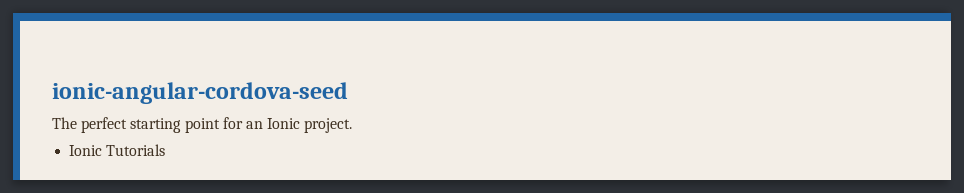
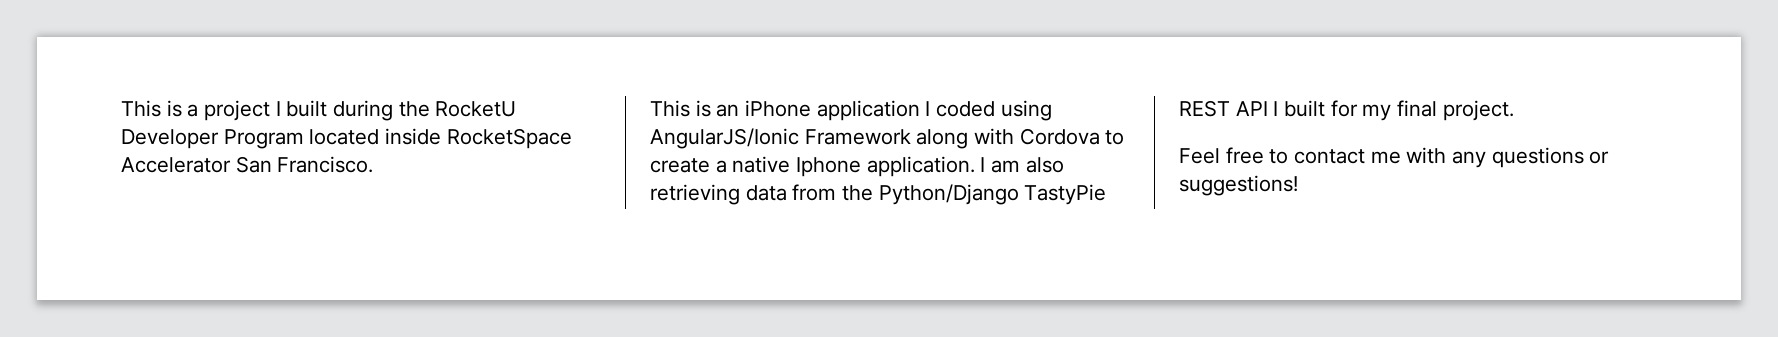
[52,82,348,104] [52,117,353,133] [69,144,166,156] ionic-angular-cordova-seed // The perfect starting point for an Ionic project. // Ionic Tutorials -> [121,100,517,121] [121,128,572,149] [121,156,374,173] [650,100,1052,121] [650,128,1125,149] [650,156,1064,177] [650,184,1107,205] [1179,100,1514,121] [1179,147,1610,168] [1179,175,1298,196] This is a project I built during the RocketU Developer Program located inside RocketSpace Accelerator San Francisco. // This is an iPhone application I coded using AngularJS/Ionic Framework along with Cordova to create a native Iphone application. I am also retrieving data from the Python/Django TastyPie REST API I built for my final project. // Feel free to contact me with any questions or suggestions!

